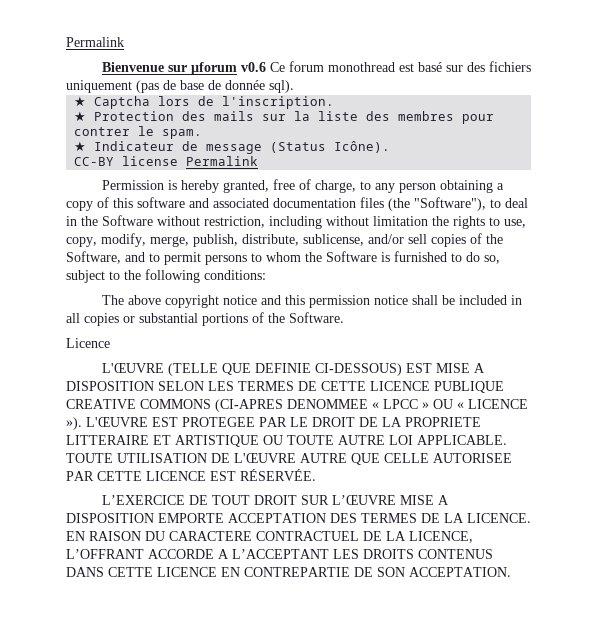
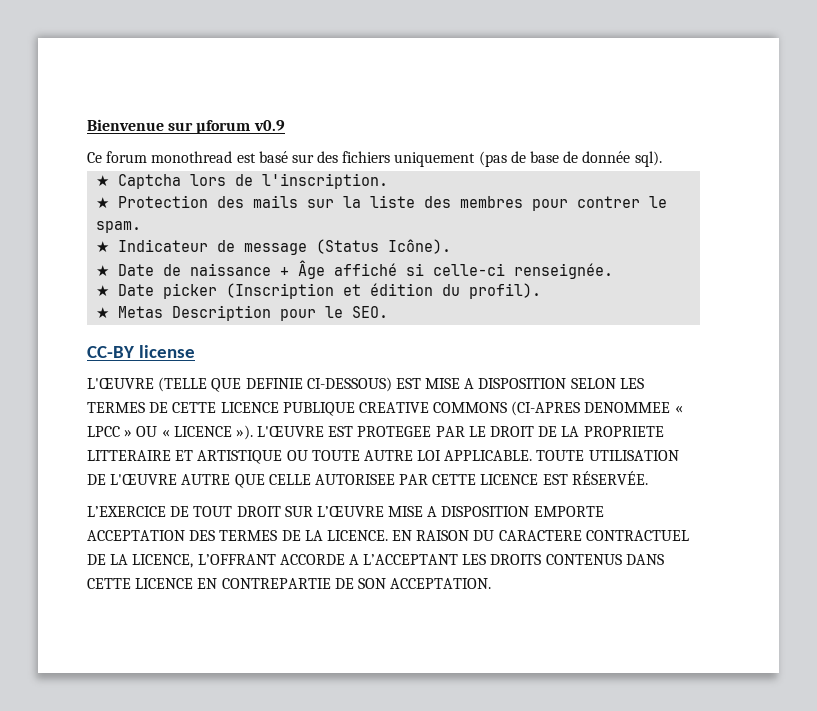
[66,37,124,47] Permalink // -> (87, 125) none
[240,62,266,72] v0.6 -> [253,120,285,131] v0.9 //
[74,156,259,166] [101,179,504,193] [66,197,528,211] [66,215,526,229] [66,233,503,247] [66,251,500,265] [66,269,266,283] [101,295,522,308] [66,312,344,326] [66,338,110,348] CC-BY license Permalink // Permission is hereby granted, free of charge, to any person obtaining a copy of this software and associated documentation files (the "Software"), to deal in the Software without restriction, including without limitation the rights to use, copy, modify, merge, publish, distribute, sublicense, and/or sell copies of the Software, and to permit persons to whom the Software is furnished to do so, subject to the following conditions: // The above copyright notice and this permission notice shall be included in all copies or substantial portions of the Software. // Licence -> [96,260,614,279] [96,283,542,299] [96,305,389,321] [87,345,196,358] ★ Date de naissance + Âge affiché si celle-ci renseignée. // ★ Date picker (Inscription et édition du profil). // ★ Metas Description pour le SEO. // CC-BY license

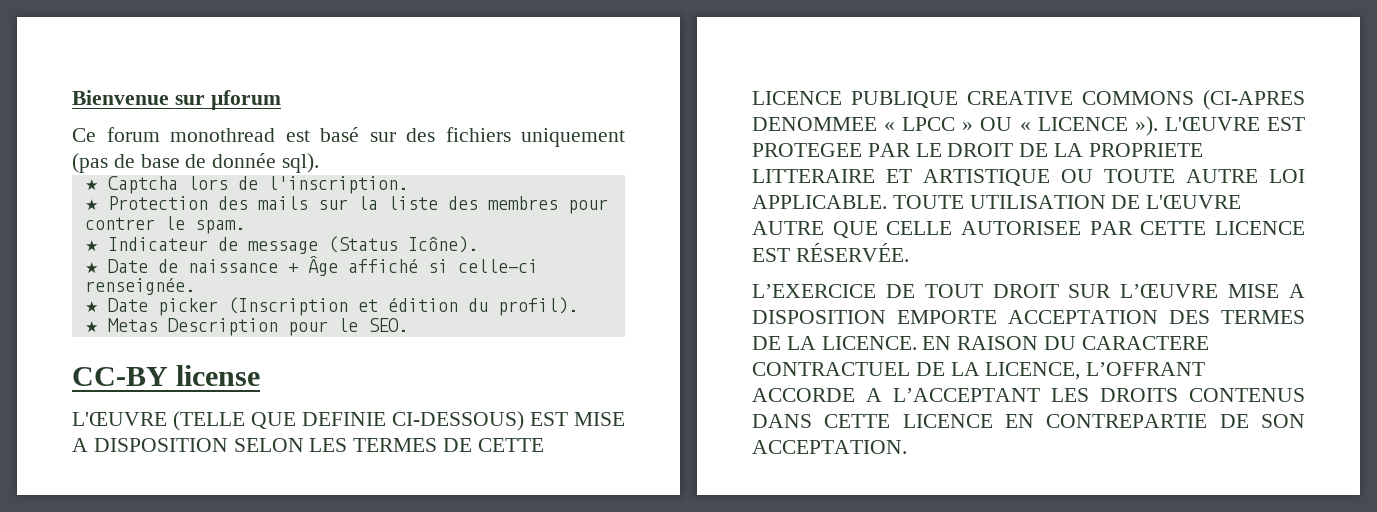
[253,120,285,131] v0.9 -> (281, 100) none

